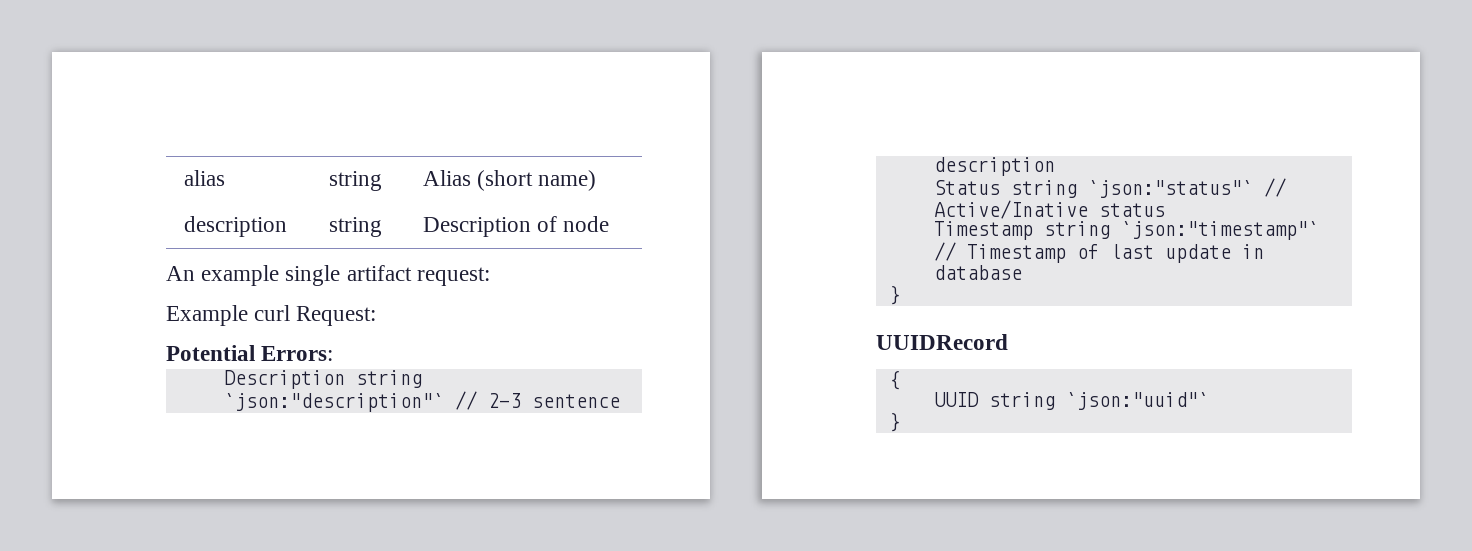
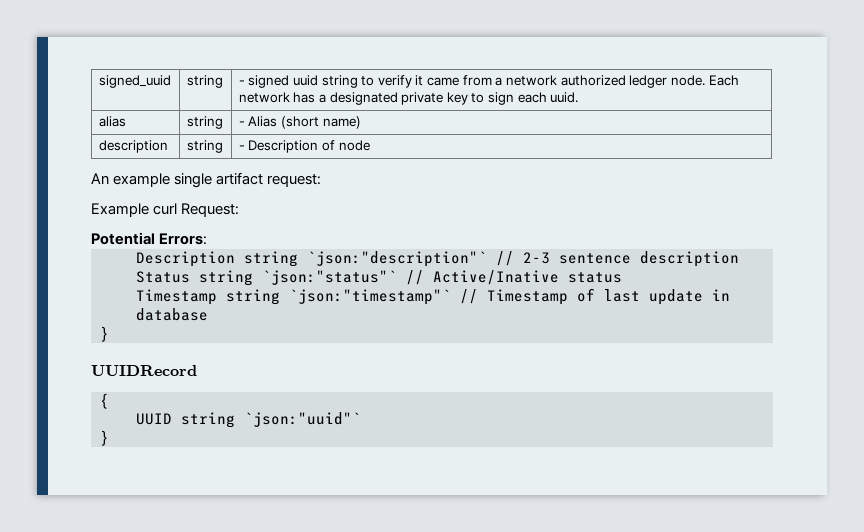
(184, 178) none -> [98,75,171,88] [186,75,223,88] [238,75,739,88] [238,92,579,105] signed_uuid | string | - signed uuid string to verify it came from a network authorized ledger node. Each network has a designated private key to sign each uuid. //
(383, 181) none -> [238,121,245,126] -
(383, 227) none -> [238,145,245,150] -

